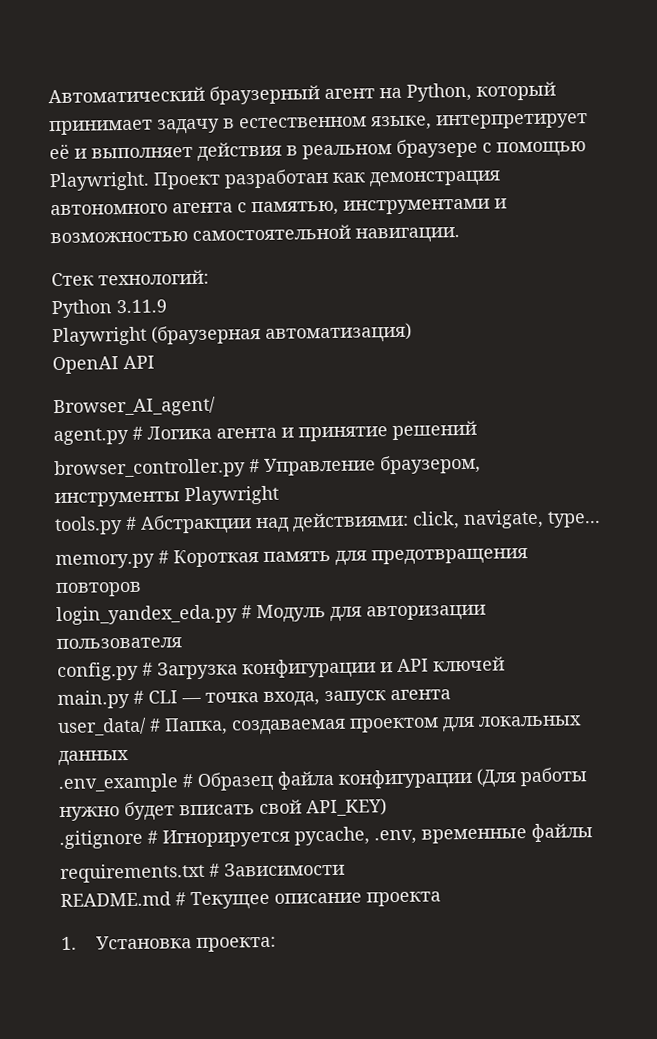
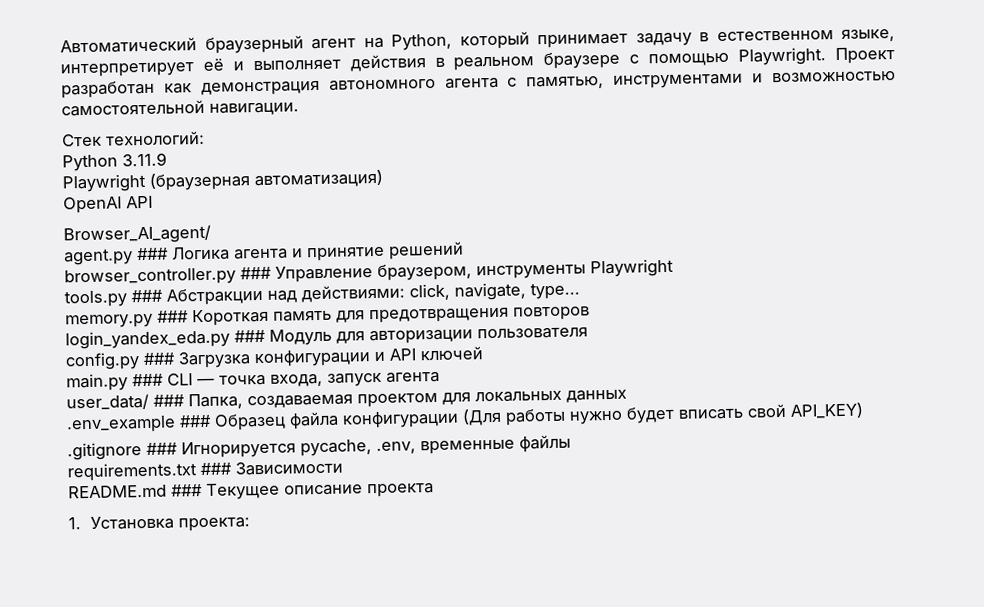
[132,426,143,440] # -> [136,247,169,261] ###
[249,459,260,473] # -> [240,266,272,280] ###
[125,516,137,531] # -> [131,289,163,303] ###
[158,550,169,564] # -> [157,310,189,323] ###
[241,605,252,619] # -> [234,329,266,343] ###
[142,662,153,676] # -> [143,352,176,366] ###
[133,690,144,704] # -> [132,373,164,387] ###
[149,718,161,732] # -> [153,394,185,407] ###
[182,774,193,788] # -> [179,414,212,428] ###
[147,830,158,844] # -> [146,442,178,455] ###
[209,863,220,877] # -> [200,462,232,476] ###
[175,892,186,906] # -> [171,484,203,497] ###

